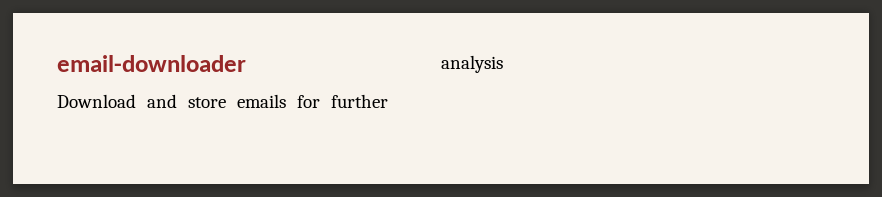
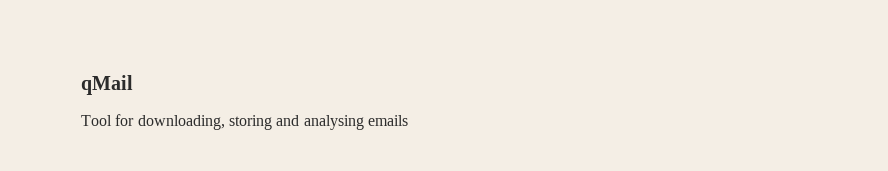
[57,55,246,72] [57,94,388,108] [441,55,503,73] email-downloader // Download and store emails for further analysis -> [81,75,133,95] [81,114,408,130] qMail // Tool for downloading, storing and analysing emails

